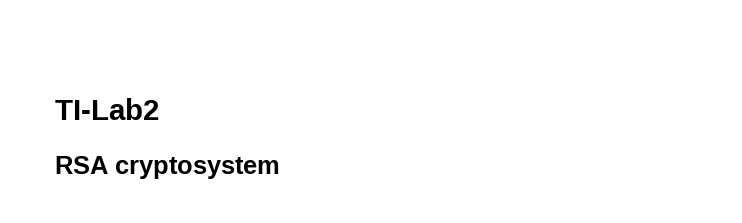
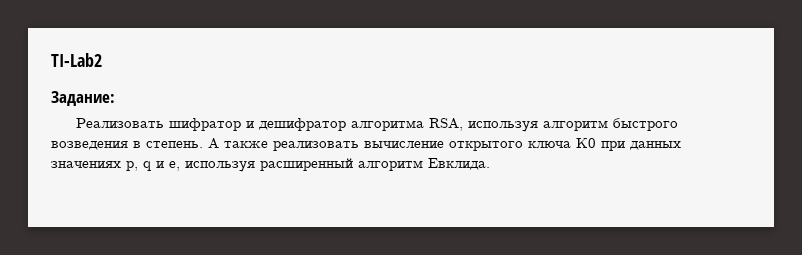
[55,156,280,179] RSA cryptosystem -> [51,91,115,106] [75,118,678,132] [51,138,681,151] [51,158,490,172] Задание: // Реализовать шифратор и дешифратор алгоритма RSA, используя алгоритм быстрого возведения в степень. А также реализовать вычисление открытого ключа K0 при данных значениях p, q и е, используя расширенный алгоритм Евклида.

